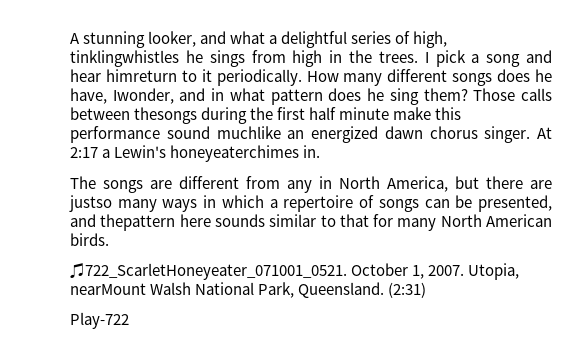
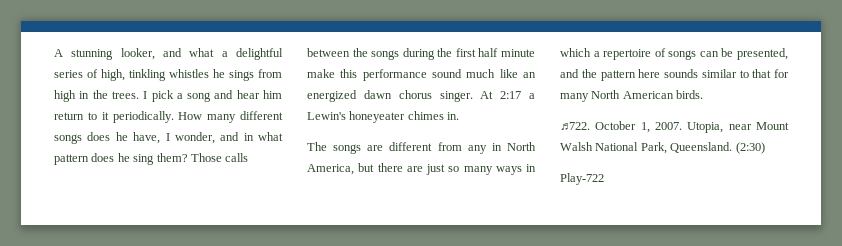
[70,50,179,67] tinklingwhistles -> [129,69,209,81] tinkling whistles
[105,69,177,82] himreturn -> [263,90,282,99] [54,112,84,120] him return
[112,88,174,104] Iwonder, -> [165,132,215,144] I wonder,
[134,107,198,124] thesongs -> [352,48,400,60] the songs
[216,126,281,139] muchlike -> [466,69,518,78] much like
[170,145,300,162] honeyeaterchimes -> [349,111,444,123] honeyeater chimes
[69,195,112,212] justso -> [426,164,460,175] just so
[100,214,176,231] thepattern -> [581,69,636,81] the pattern
[70,263,347,280] ♫722_ScarletHoneyeater_071001_0521. -> [560,122,590,130] ♫722.
[70,283,146,295] nearMount -> [728,122,789,130] near Mount
[388,282,427,298] (2:31) -> [735,142,765,154] (2:30)

